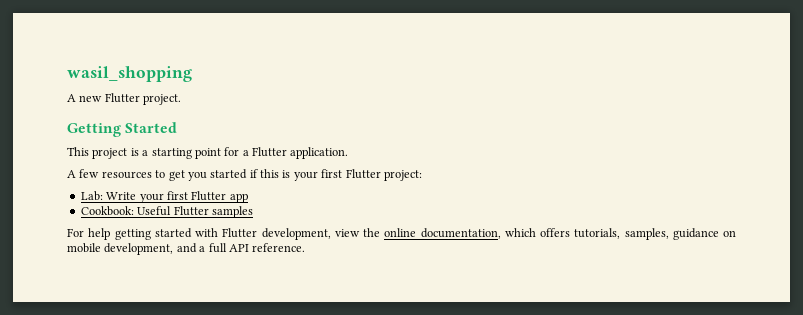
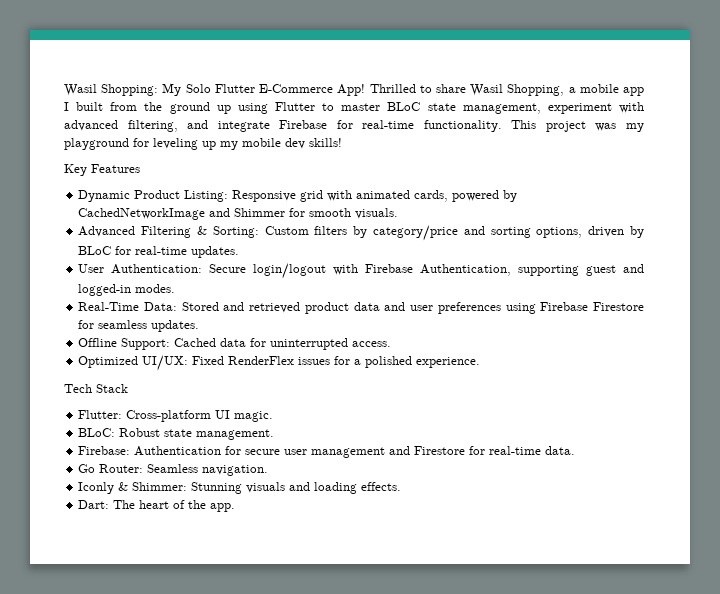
[67,66,192,82] [67,93,182,105] [67,122,178,137] [67,147,349,159] [67,169,422,181] [80,191,248,203] [80,206,253,218] [67,228,736,240] [67,243,306,255] wasil_shopping // A new Flutter project. // Getting Started // This project is a starting point for a Flutter application. // A few resources to get you started if this is your first Flutter project: // Lab: Write your first Flutter app // Cookbook: Useful Flutter samples // For help getting started with Flutter development, view the online documentation, which offers tutorials, samples, guidance on mobile development, and a full API reference. -> [64,83,644,96] [64,102,644,114] [64,120,644,132] [64,138,342,150] [64,164,140,176] [78,190,518,202] [78,208,399,220] [78,225,645,241] [78,246,240,258] [78,263,645,279] [78,284,176,296] [78,302,645,314] [78,320,200,332] [78,338,392,350] [78,355,481,371] [64,384,128,393] [78,410,274,422] [78,428,275,440] [78,446,576,458] [78,464,269,476] [78,482,402,494] [78,500,236,512] Wasil Shopping: My Solo Flutter E-Commerce App! Thrilled to share Wasil Shopping, a mobile app I built from the ground up using Flutter to master BLoC state management, experiment with advanced filtering, and integrate Firebase for real-time functionality. This project was my playground for leveling up my mobile dev skills! // Key Features // Dynamic Product Listing: Responsive grid with animated cards, powered by CachedNetworkImage and Shimmer for smooth visuals. // Advanced Filtering & Sorting: Custom filters by category/price and sorting options, driven by BLoC for real-time updates. // User Authentication: Secure login/logout with Firebase Authentication, supporting guest and logged-in modes. // Real-Time Data: Stored and retrieved product data and user preferences using Firebase Firestore for seamless updates. // Offline Support: Cached data for uninterrupted access. // Optimized UI/UX: Fixed RenderFlex issues for a polished experience. // Tech Stack // Flutter: Cross-platform UI magic. // BLoC: Robust state management. // Firebase: Authentication for secure user management and Firestore for real-time data. // Go Router: Seamless navigation. // Iconly & Shimmer: Stunning visuals and loading effects. // Dart: The heart of the app.

